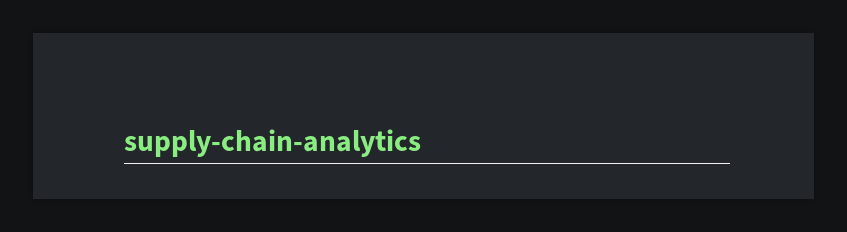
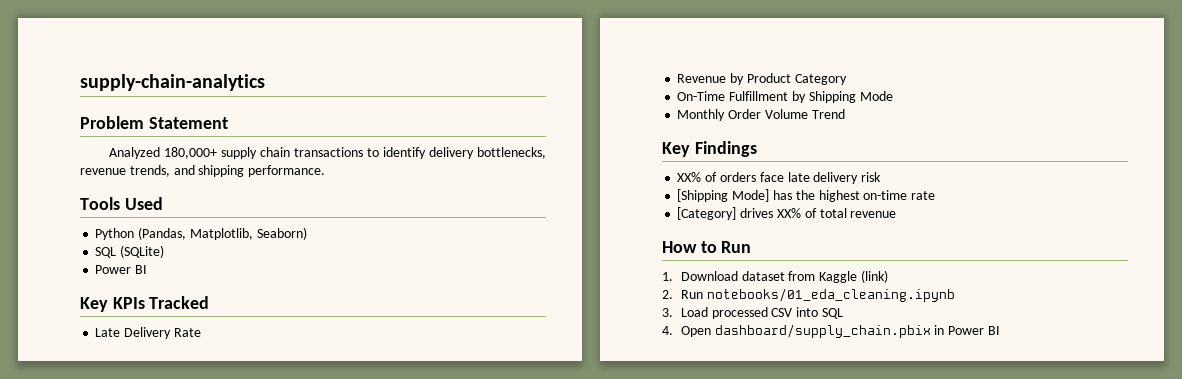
(421, 143) none -> [80,116,228,129] [109,147,547,159] [80,165,326,177] [80,197,163,210] [95,227,307,240] [95,245,165,258] [95,265,148,274] [80,296,210,312] [95,327,201,339] [677,73,847,85] [677,91,893,103] [677,109,845,121] [662,141,757,157] [677,172,882,184] [677,189,936,202] [677,207,897,220] [662,241,752,253] [662,270,889,283] [662,288,955,302] [662,307,844,319] [662,324,1001,338] // Problem Statement // Analyzed 180,000+ supply chain transactions to identify delivery bottlenecks, revenue trends, and shipping performance. // Tools Used // Python (Pandas, Matplotlib, Seaborn) // SQL (SQLite) // Power BI // Key KPIs Tracked // Late Delivery Rate // Revenue by Product Category // On-Time Fulfillment by Shipping Mode // Monthly Order Volume Trend // Key Findings // XX% of orders face late delivery risk // [Shipping Mode] has the highest on-time rate // [Category] drives XX% of total revenue // How to Run // 1. Download dataset from Kaggle (link) // 2. Run notebooks/01_eda_cleaning.ipynb // 3. Load processed CSV into SQL // 4. Open dashboard/supply_chain.pbix in Power BI

